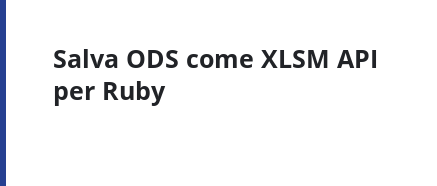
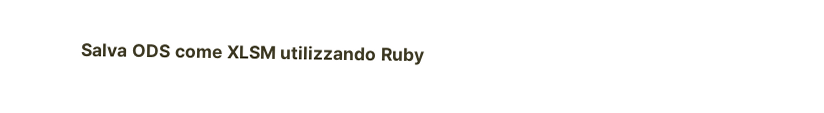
[337,50,378,68] [53,86,95,106] API per -> [279,45,378,62] utilizzando

